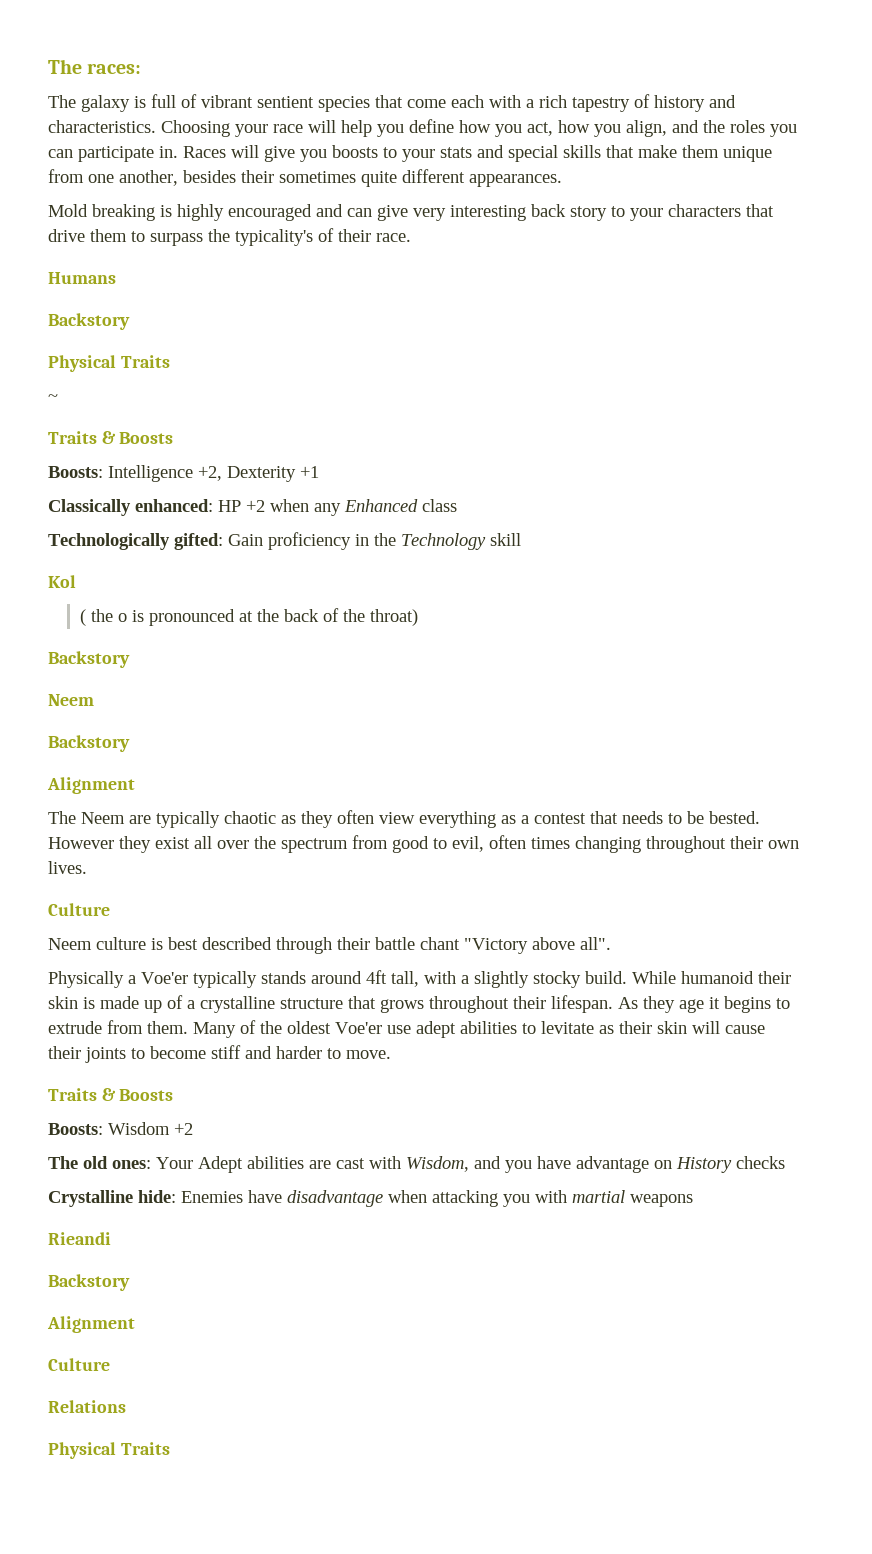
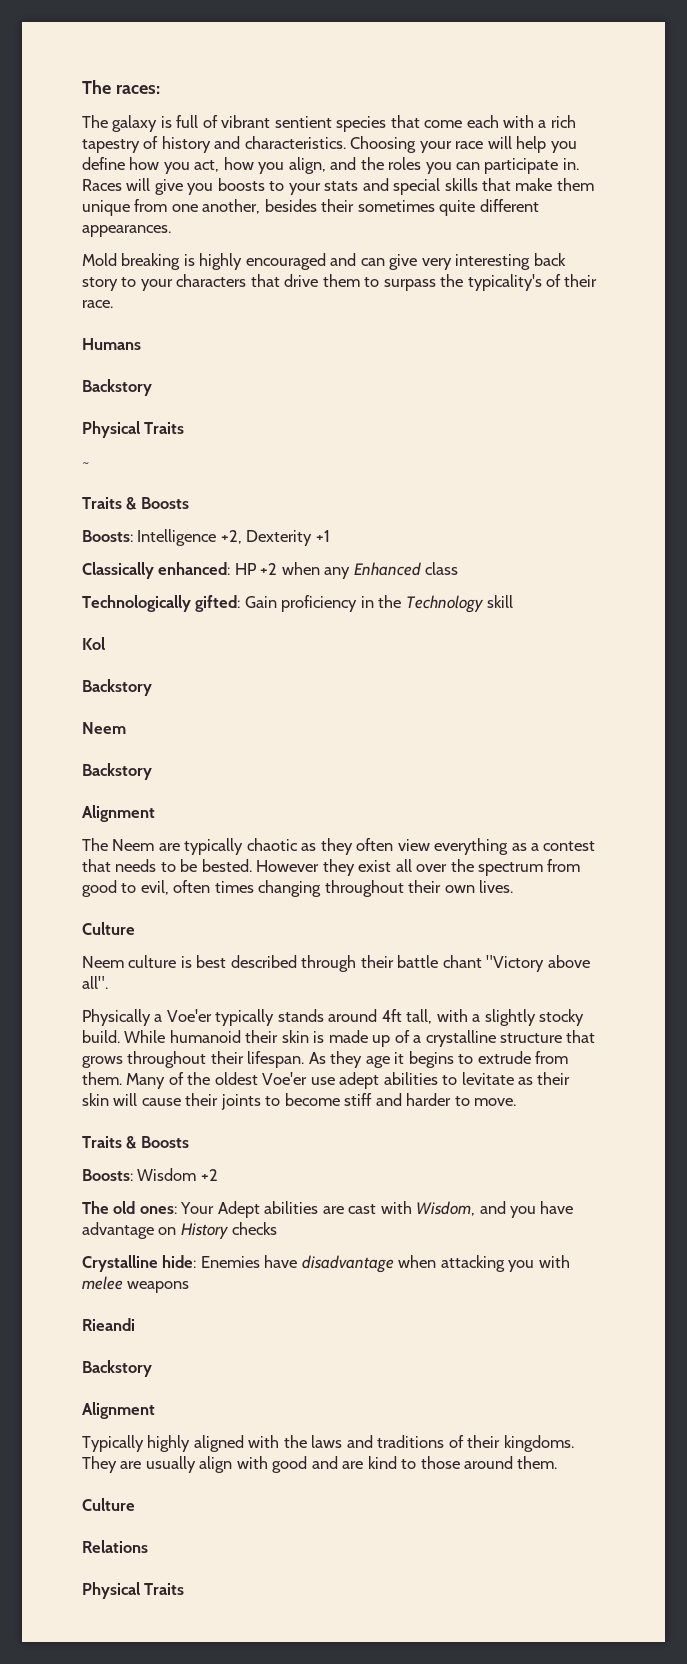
[80,608,419,626] // ( the o is pronounced at the back of the throat) -> (105, 643) none
[572,1190,625,1203] martial -> [82,1276,123,1290] melee
(135, 1324) none -> [82,1435,574,1452] [82,1456,558,1473] // Typically highly aligned with the laws and traditions of their kingdoms. They are usually align with good and are kind to those around them.

